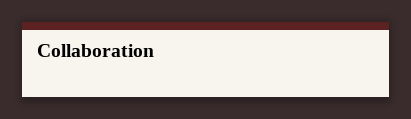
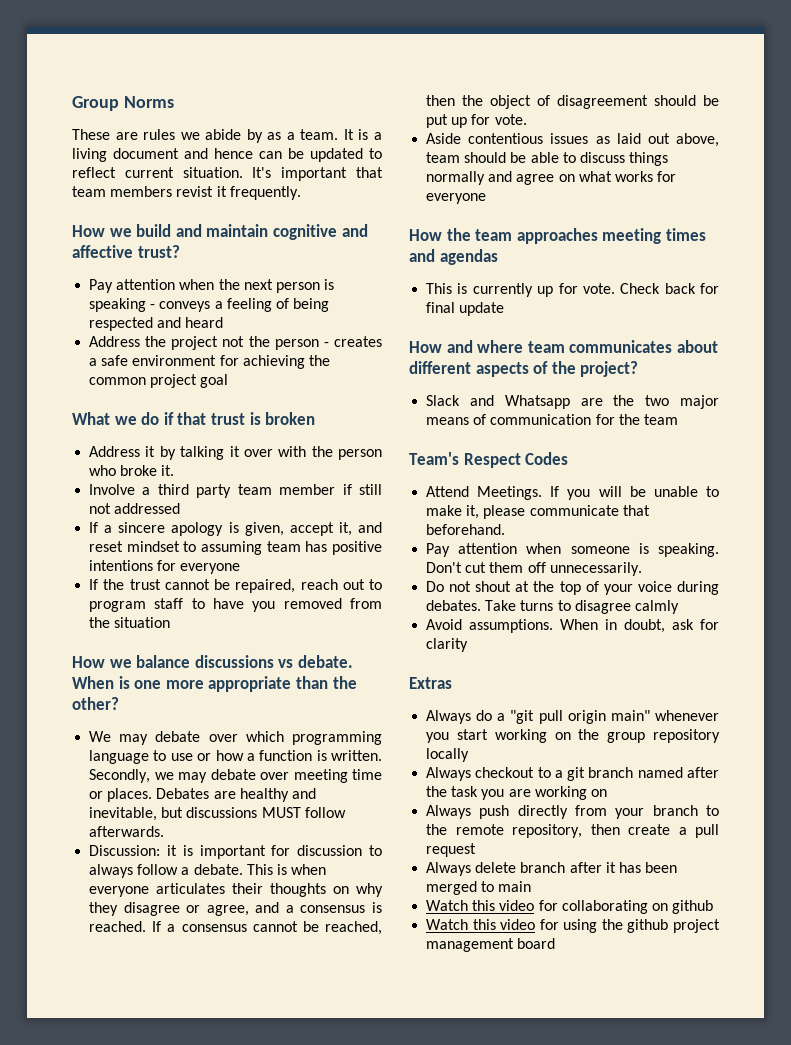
[37,44,154,57] Collaboration -> [72,96,174,111] [72,129,382,143] [72,148,382,162] [72,167,383,181] [72,186,301,200] [72,224,368,240] [72,245,180,258] [89,279,335,293] [89,298,330,312] [89,317,224,331] [89,336,382,350] [89,355,330,369] [89,374,229,388] [72,412,316,425] [89,446,382,460] [89,465,175,476] [89,484,382,498] [89,503,181,514] [89,522,382,536] [89,541,382,555] [89,560,241,574] [89,579,382,593] [89,598,382,612] [89,617,171,628] [72,655,353,668] [72,676,357,692] [72,697,119,710] [89,731,382,745] [89,750,382,764] [89,769,382,783] [89,788,316,802] [89,807,346,821] [89,826,165,837] [89,845,382,859] [89,864,327,878] [89,883,383,897] [89,902,382,916] [89,921,382,935] [426,95,719,109] [426,114,527,128] [426,133,719,147] [426,152,669,166] [426,171,677,185] [426,193,487,204] [409,228,706,244] [409,249,498,265] [426,283,719,297] [426,302,505,316] [409,340,718,353] [409,361,639,377] [426,395,719,409] [426,414,678,425] [409,452,569,468] [426,486,719,500] [426,505,650,519] [426,524,506,535] [426,543,719,557] [426,562,642,576] [426,581,719,595] [426,600,679,614] [426,619,719,633] [426,638,469,652] [409,677,452,689] [426,710,719,724] [426,729,720,743] [426,748,470,762] [426,767,719,781] [426,786,607,800] [426,805,719,819] [426,824,719,838] [426,843,477,857] [426,862,678,876] [426,881,532,895] [426,900,714,914] [426,919,720,933] [426,938,556,952] Group Norms // These are rules we abide by as a team. It is a living document and hence can be updated to reflect current situation. It's important that team members revist it frequently. // How we build and maintain cognitive and affective trust? // Pay attention when the next person is speaking - conveys a feeling of being respected and heard // Address the project not the person - creates a safe environment for achieving the common project goal // What we do if that trust is broken // Address it by talking it over with the person who broke it. // Involve a third party team member if still not addressed // If a sincere apology is given, accept it, and reset mindset to assuming team has positive intentions for everyone // If the trust cannot be repaired, reach out to program staff to have you removed from the situation // How we balance discussions vs debate. When is one more appropriate than the other? // We may debate over which programming language to use or how a function is written. Secondly, we may debate over meeting time or places. Debates are healthy and inevitable, but discussions MUST follow afterwards. // Discussion: it is important for discussion to always follow a debate. This is when everyone articulates their thoughts on why they disagree or agree, and a consensus is reached. If a consensus cannot be reached, then the object of disagreement should be put up for vote. // Aside contentious issues as laid out above, team should be able to discuss things normally and agree on what works for everyone // How the team approaches meeting times and agendas // This is currently up for vote. Check back for final update // How and where team communicates about different aspects of the project? // Slack and Whatsapp are the two major means of communication for the team // Team's Respect Codes // Attend Meetings. If you will be unable to make it, please communicate that beforehand. // Pay attention when someone is speaking. Don't cut them off unnecessarily. // Do not shout at the top of your voice during debates. Take turns to disagree calmly // Avoid assumptions. When in doubt, ask for clarity // Extras // Always do a "git pull origin main" whenever you start working on the group repository locally // Always checkout to a git branch named after the task you are working on // Always push directly from your branch to the remote repository, then create a pull request // Always delete branch after it has been merged to main // Watch this video for collaborating on github // Watch this video for using the github project management board

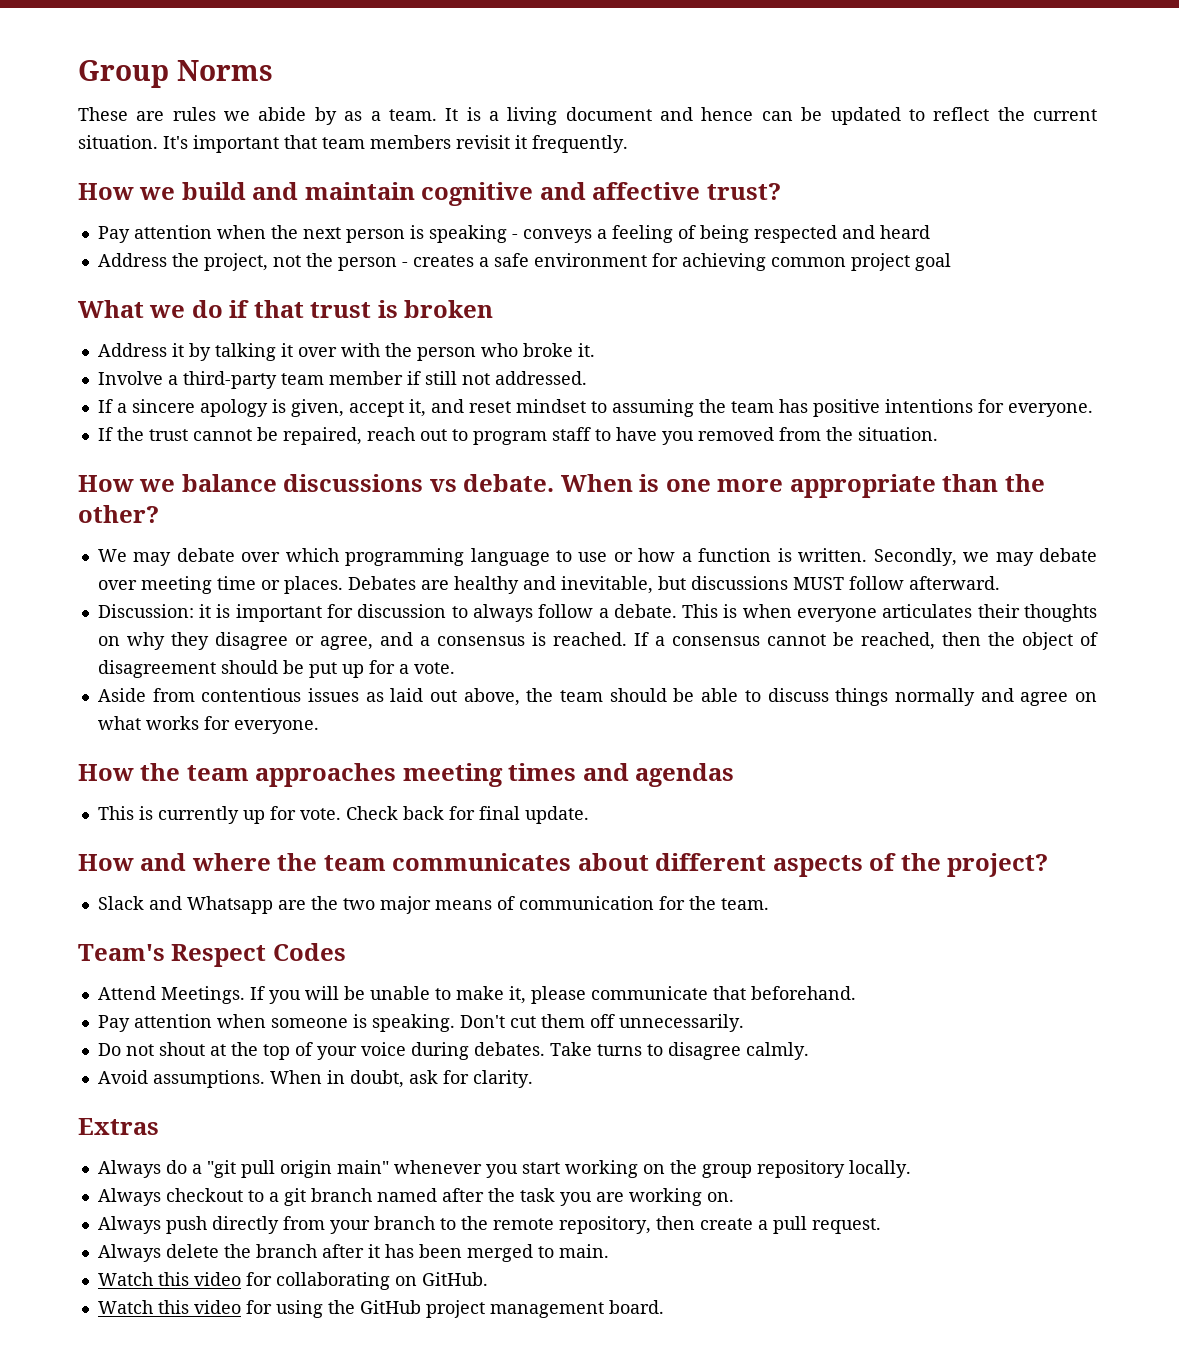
(116, 172) none -> [997,107,1025,121] the
[176,186,214,197] revist -> [456,135,510,149] revisit
[171,336,219,350] project -> [203,253,268,271] project,
[308,355,330,366] the -> (766, 262) none
[157,484,232,498] third party -> [182,371,277,389] third-party
[114,503,181,514] addressed -> [494,371,587,385] addressed.
(263, 548) none -> [698,399,726,413] the
[180,563,241,574] everyone -> [1007,403,1093,417] everyone.
[114,617,171,628] situation -> [857,427,938,441] situation.
[89,826,165,837] afterwards. -> [908,576,1000,590] afterward.
(491, 119) none -> [398,664,409,674] a
(462, 138) none -> [152,688,195,702] from
(719, 140) none -> [526,688,554,702] the
[426,193,487,204] everyone -> [233,720,319,734] everyone.
[459,302,505,316] update -> [524,806,589,824] update.
(524, 346) none -> [277,853,318,871] the
[643,414,678,425] team -> [720,898,769,910] team.
[634,600,679,614] calmly -> [745,1042,809,1060] calmly.
[426,638,469,652] clarity -> [472,1070,533,1088] clarity.
[426,748,470,762] locally -> [848,1160,911,1178] locally.
[590,789,607,797] on -> [706,1192,734,1202] on.
[426,843,477,857] request -> [811,1218,881,1234] request.
(517, 867) none -> [223,1244,251,1258] the
[498,881,532,892] main -> [558,1244,609,1258] main.
[672,900,714,914] github -> [421,1272,488,1286] GitHub.
[627,919,669,933] github -> [359,1300,421,1314] GitHub
[517,938,556,949] board -> [608,1300,664,1314] board.

